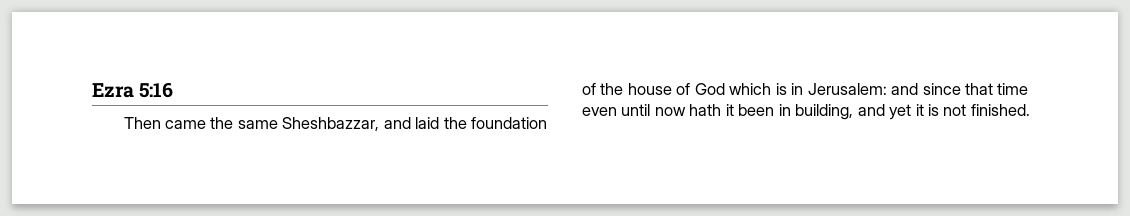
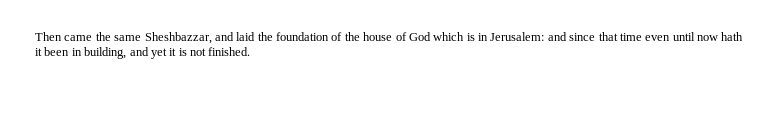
[92,82,174,98] Ezra 5:16 // -> (35, 36) none

